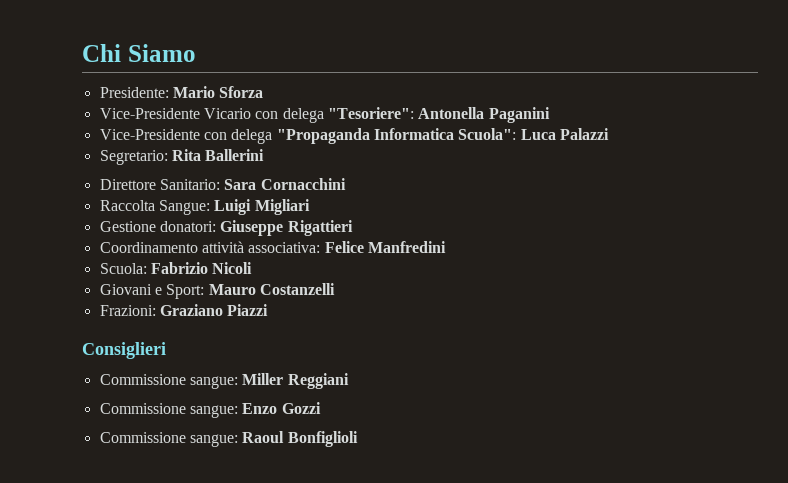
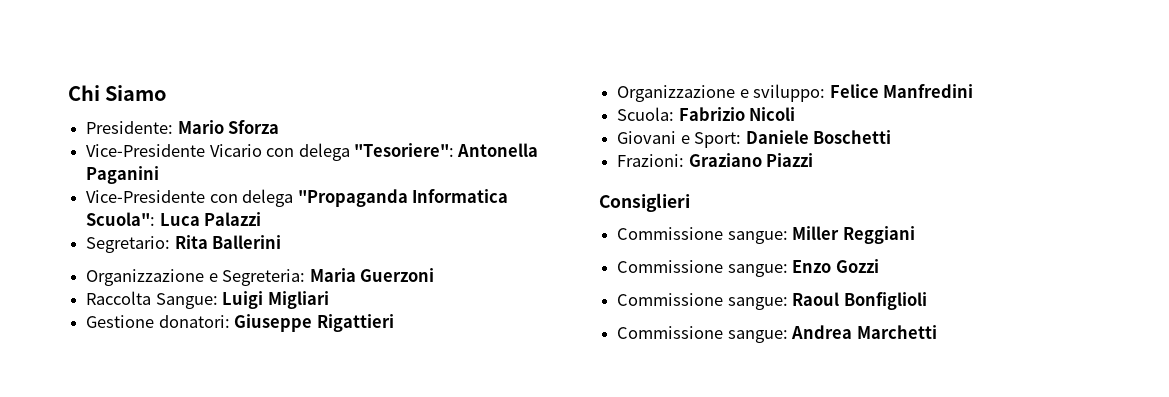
[99,178,346,190] Direttore Sanitario: Sara Cornacchini -> [86,268,434,286] Organizzazione e Segreteria: Maria Guerzoni
[99,241,321,253] Coordinamento attività associativa: -> [617,84,826,102] Organizzazione e sviluppo:
[208,283,335,295] Mauro Costanzelli -> [745,130,891,144] Daniele Boschetti
(358, 439) none -> [617,325,937,343] // Commissione sangue: Andrea Marchetti

